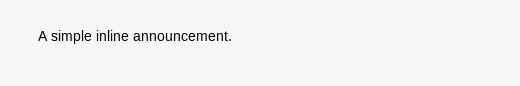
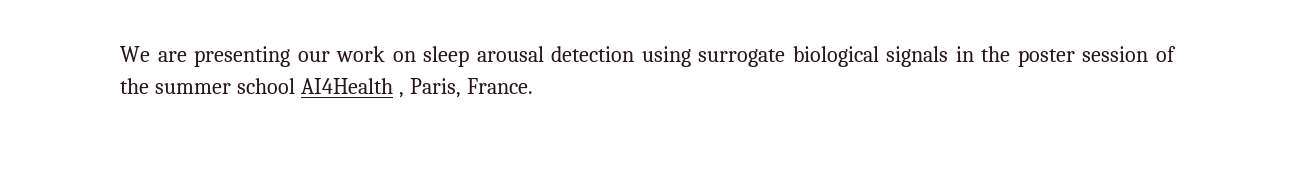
[38,30,232,44] A simple inline announcement. -> [120,46,1176,67] [120,78,533,98] We are presenting our work on sleep arousal detection using surrogate biological signals in the poster session of the summer school AI4Health , Paris, France.

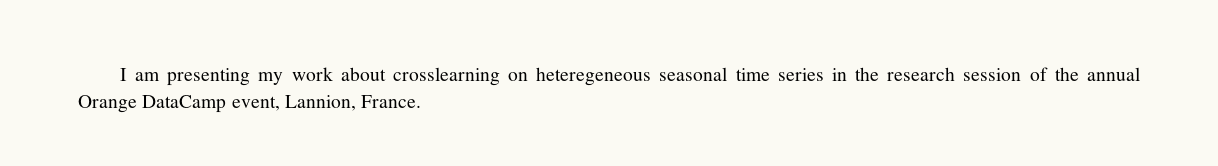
[120,46,949,67] We are presenting our work on sleep arousal detection using surrogate biological signals -> [119,67,824,86] I am presenting my work about crosslearning on heteregeneous seasonal time series
[1017,49,1075,67] poster -> [887,67,956,81] research
[154,78,461,98] summer school AI4Health , Paris, -> [1087,67,1141,81] [78,95,356,113] annual Orange DataCamp event, Lannion,

